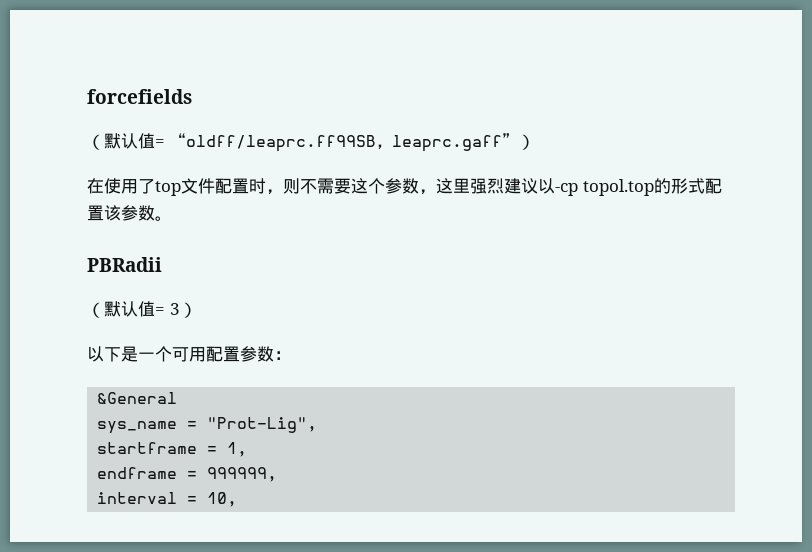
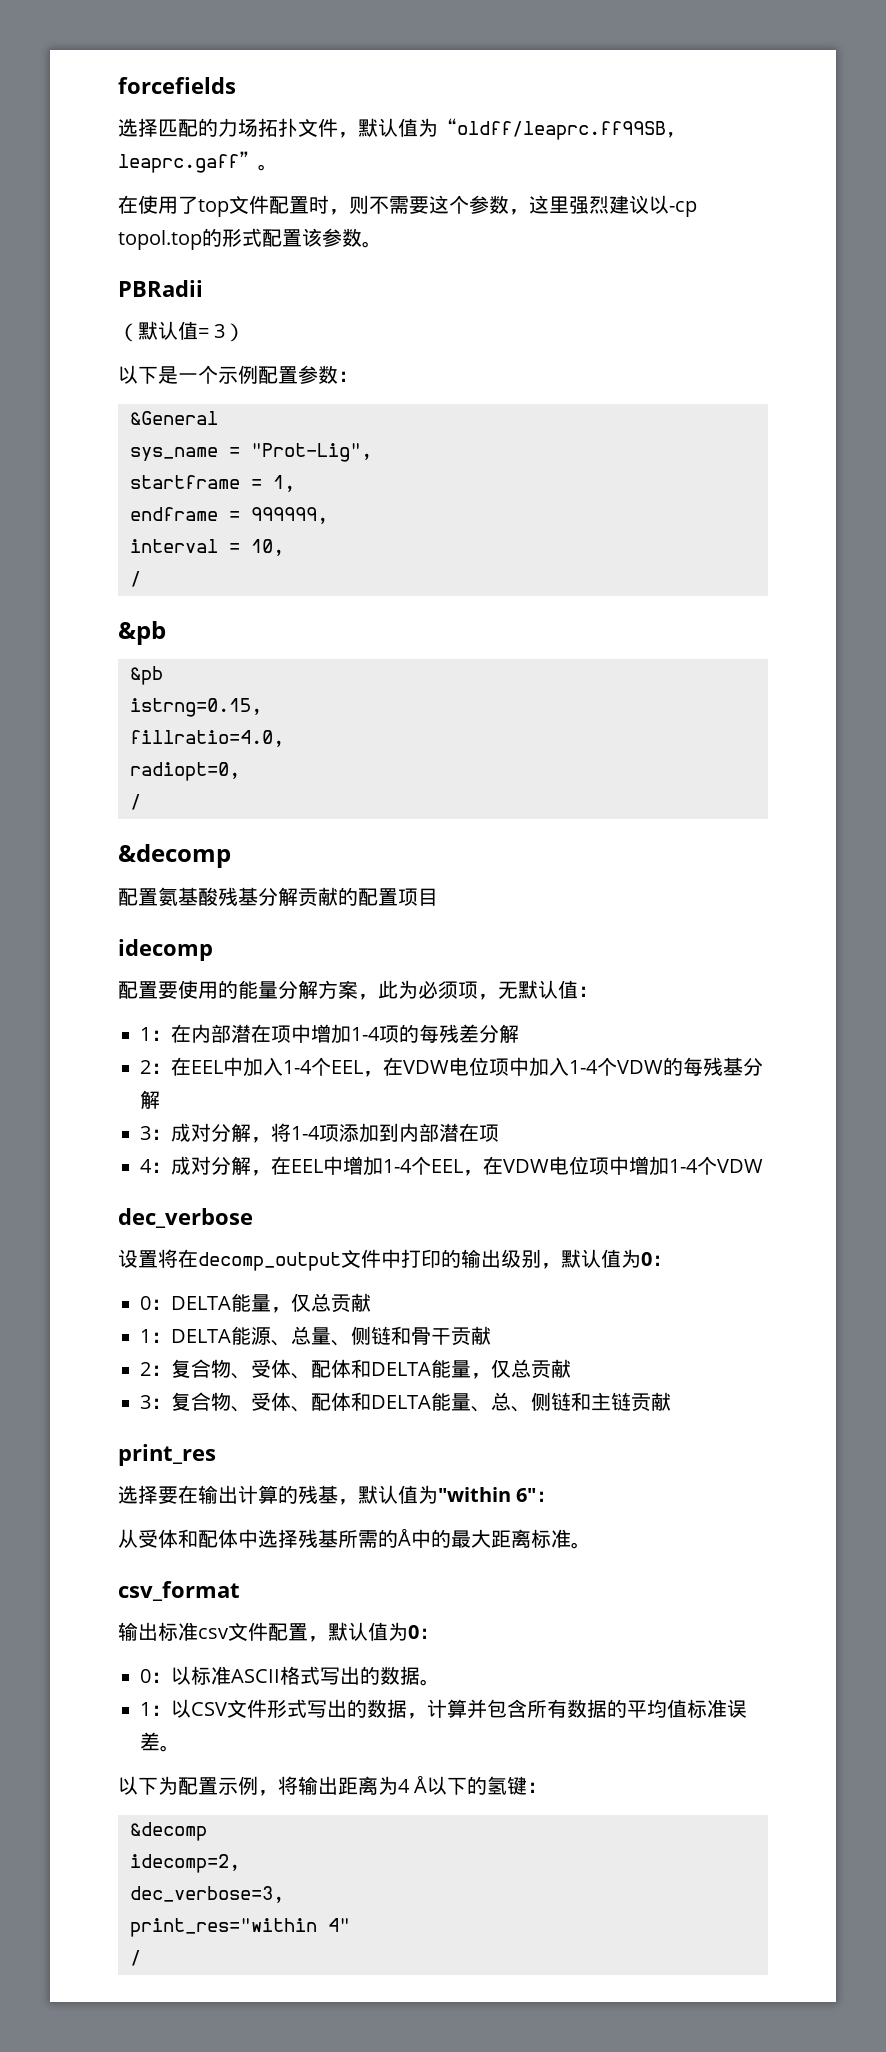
[87,133,165,150] （默认值= -> [118,118,438,138] 选择匹配的力场拓扑文件，默认值为
[517,134,535,150] ） -> [258,164,278,171] 。
[172,347,206,362] 可用 -> [218,365,258,384] 示例
(238, 499) none -> [130,571,141,587] [118,621,166,645] [130,666,163,685] [130,698,262,717] [130,730,284,747] [130,762,240,781] [130,794,141,810] [118,844,231,868] [118,887,438,907] [118,939,213,961] [118,980,598,1000] [140,1024,519,1044] [140,1057,763,1077] [140,1090,160,1109] [140,1123,499,1143] [140,1156,763,1176] [118,1208,253,1228] [118,1249,672,1271] [140,1293,371,1313] [140,1326,491,1346] [140,1359,571,1379] [140,1392,671,1412] [118,1444,216,1466] [118,1485,557,1505] [118,1529,591,1549] [118,1581,240,1601] [118,1622,439,1642] [140,1666,440,1686] [140,1699,747,1719] [140,1732,180,1752] [118,1776,548,1796] [130,1822,207,1841] [130,1854,240,1873] [130,1886,284,1903] [130,1918,350,1937] [130,1950,141,1966] // / // &pb // &pb // istrng=0.15, // fillratio=4.0, // radiopt=0, // / // &decomp // 配置氨基酸残基分解贡献的配置项目 // idecomp // 配置要使用的能量分解方案，此为必须项，无默认值： // 1：在内部潜在项中增加1-4项的每残差分解 // 2：在EEL中加入1-4个EEL，在VDW电位项中加入1-4个VDW的每残基分解 // 3：成对分解，将1-4项添加到内部潜在项 // 4：成对分解，在EEL中增加1-4个EEL，在VDW电位项中增加1-4个VDW // dec_verbose // 设置将在decomp_output文件中打印的输出级别，默认值为0： // 0：DELTA能量，仅总贡献 // 1：DELTA能源、总量、侧链和骨干贡献 // 2：复合物、受体、配体和DELTA能量，仅总贡献 // 3：复合物、受体、配体和DELTA能量、总、侧链和主链贡献 // print_res // 选择要在输出计算的残基，默认值为"within 6"： // 从受体和配体中选择残基所需的Å中的最大距离标准。 // csv_format // 输出标准csv文件配置，默认值为0： // 0：以标准ASCII格式写出的数据。 // 1：以CSV文件形式写出的数据，计算并包含所有数据的平均值标准误差。 // 以下为配置示例，将输出距离为4 Å以下的氢键： // &decomp // idecomp=2, // dec_verbose=3, // print_res="within 4" // /

